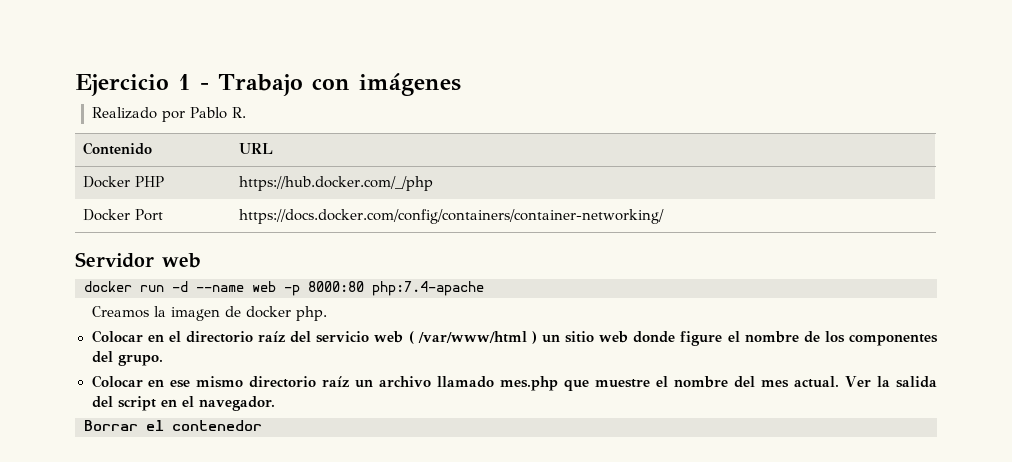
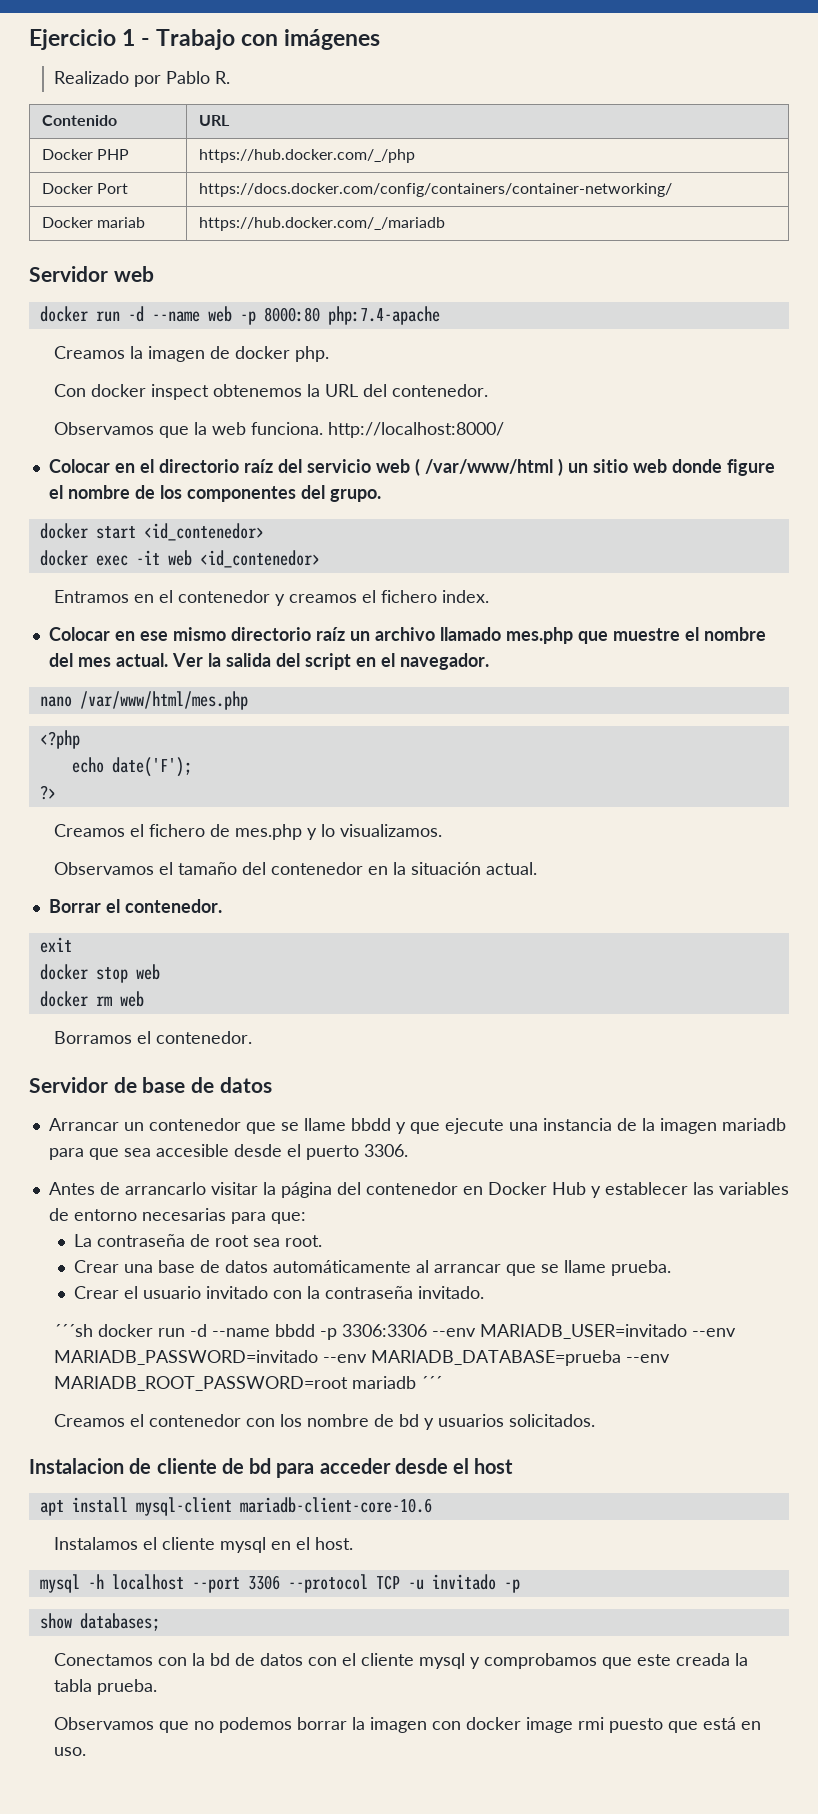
(664, 216) none -> [41,217,146,228] [198,217,445,231] // Docker mariab | https://hub.docker.com/_/mariadb
(327, 313) none -> [54,384,489,400] [54,422,505,438] // Con docker inspect obtenemos la URL del contenedor. // Observamos que la web funciona. http://localhost:8000/
(163, 360) none -> [39,523,264,541] [39,550,320,568] [54,590,490,606] // docker start <id_contenedor> // docker exec -it web <id_contenedor> // Entramos en el contenedor y creamos el fichero index.
[84,420,262,431] Borrar el contenedor -> [39,691,248,710] [39,730,80,749] [71,757,192,777] [39,785,56,800] [54,824,443,840] [54,862,538,875] [48,899,222,913] [39,937,72,953] [39,964,160,983] [39,991,144,1007] [54,1031,253,1044] [29,1077,272,1093] [48,1118,786,1134] [48,1144,408,1160] [48,1182,789,1198] [48,1208,306,1224] [73,1234,322,1247] [73,1260,671,1276] [73,1286,484,1299] [54,1324,737,1340] [54,1350,671,1366] [54,1376,443,1391] [54,1414,596,1430] [29,1458,514,1478] [39,1497,432,1516] [54,1537,354,1553] [39,1574,520,1593] [39,1613,160,1631] [54,1653,749,1669] [54,1679,158,1695] [54,1717,762,1733] [54,1747,87,1756] nano /var/www/html/mes.php // <?php // echo date('F'); // ?> // Creamos el fichero de mes.php y lo visualizamos. // Observamos el tamaño del contenedor en la situación actual. // Borrar el contenedor. // exit // docker stop web // docker rm web // Borramos el contenedor. // Servidor de base de datos // Arrancar un contenedor que se llame bbdd y que ejecute una instancia de la imagen mariadb para que sea accesible desde el puerto 3306. // Antes de arrancarlo visitar la página del contenedor en Docker Hub y establecer las variables de entorno necesarias para que: // La contraseña de root sea root. // Crear una base de datos automáticamente al arrancar que se llame prueba. // Crear el usuario invitado con la contraseña invitado. // ´´´sh docker run -d --name bbdd -p 3306:3306 --env MARIADB_USER=invitado --env MARIADB_PASSWORD=invitado --env MARIADB_DATABASE=prueba --env MARIADB_ROOT_PASSWORD=root mariadb ´´´ // Creamos el contenedor con los nombre de bd y usuarios solicitados. // Instalacion de cliente de bd para acceder desde el host // apt install mysql-client mariadb-client-core-10.6 // Instalamos el cliente mysql en el host. // mysql -h localhost --port 3306 --protocol TCP -u invitado -p // show databases; // Conectamos con la bd de datos con el cliente mysql y comprobamos que este creada la tabla prueba. // Observamos que no podemos borrar la imagen con docker image rmi puesto que está en uso.

